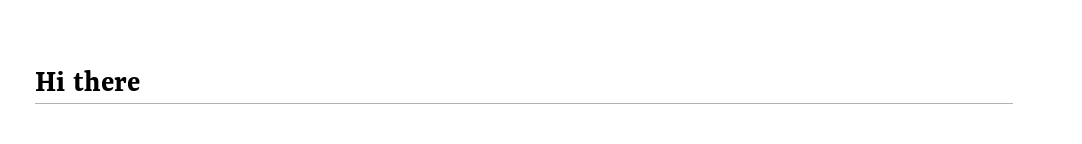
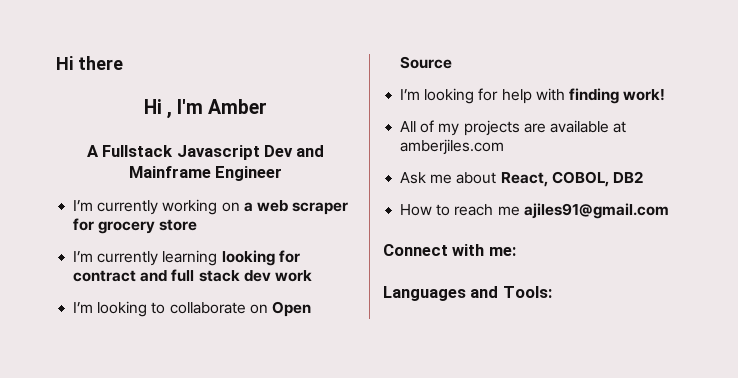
(141, 80) none -> [143,99,268,119] [86,145,325,160] [128,166,283,181] [73,199,349,215] [73,218,198,234] [73,250,300,266] [73,269,312,282] [73,301,311,317] [400,56,453,69] [400,88,666,104] [400,120,627,136] [400,139,505,155] [400,171,643,187] [400,203,669,219] [383,244,516,256] [383,286,552,301] // Hi , I'm Amber // A Fullstack Javascript Dev and Mainframe Engineer // I’m currently working on a web scraper for grocery store // I’m currently learning looking for contract and full stack dev work // I’m looking to collaborate on Open Source // I’m looking for help with finding work! // All of my projects are available at amberjiles.com // Ask me about React, COBOL, DB2 // How to reach me ajiles91@gmail.com // Connect with me: // Languages and Tools:

